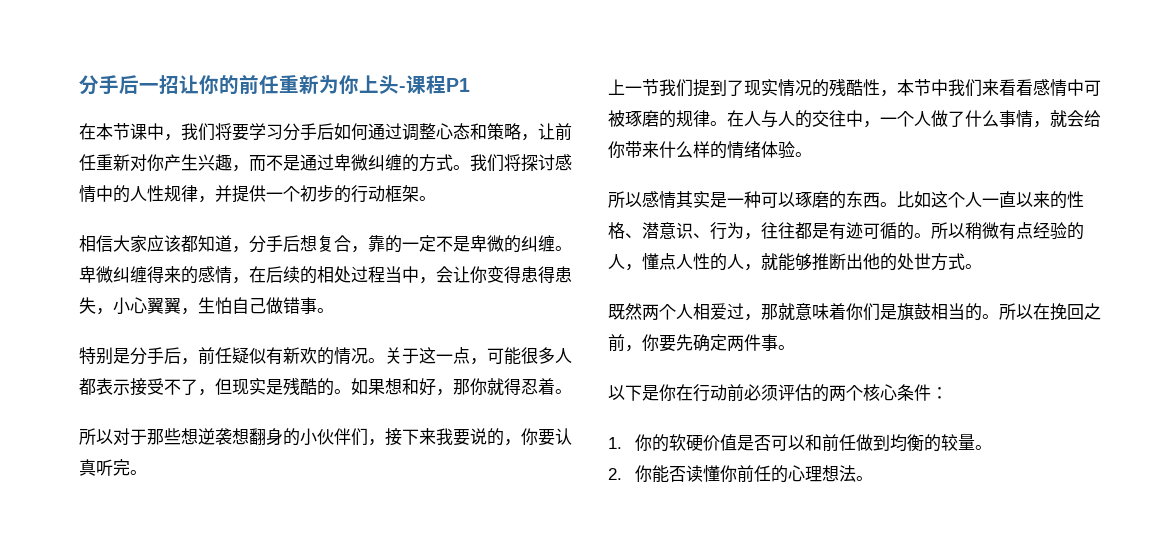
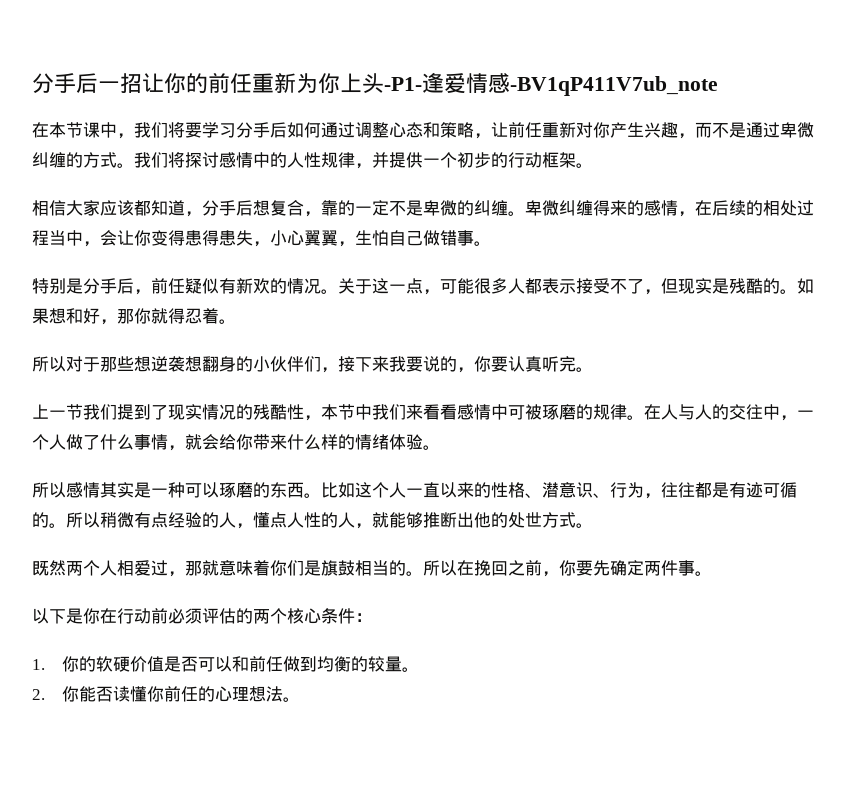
[399,75,470,94] -课程P1 -> [384,72,718,96] -P1-逢爱情感-BV1qP411V7ub_note

